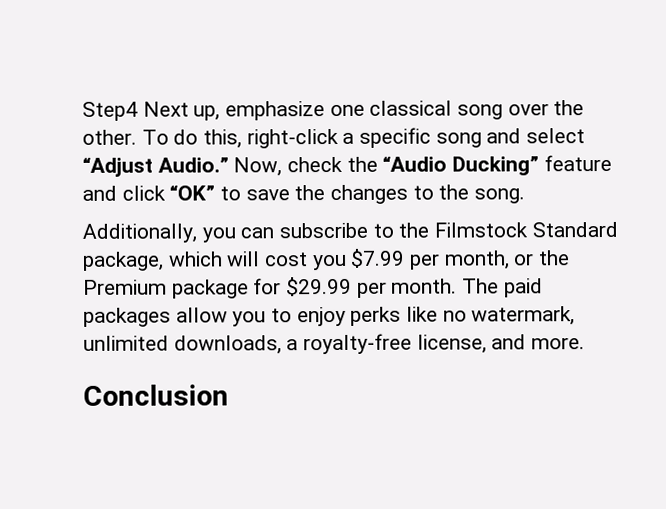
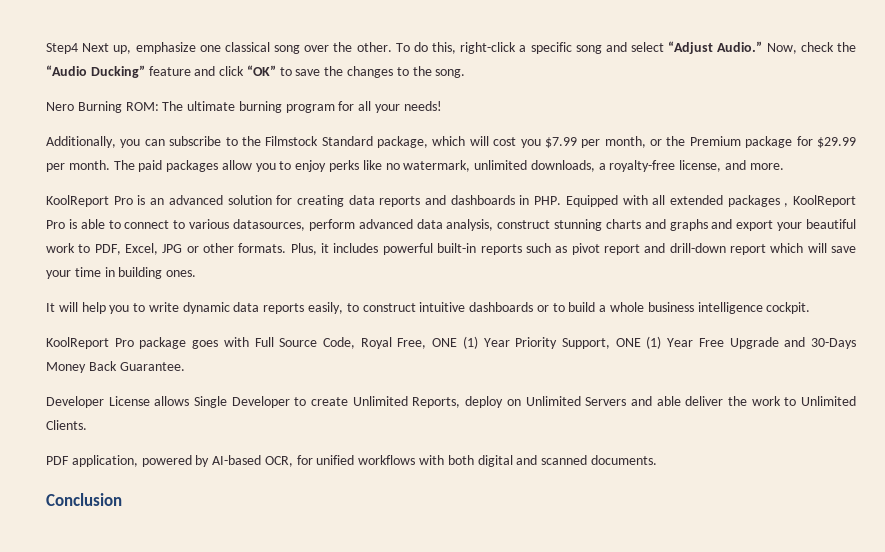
(526, 196) none -> [46,101,442,113] // Nero Burning ROM: The ultimate burning program for all your needs!
(586, 343) none -> [46,195,857,207] [46,219,857,231] [46,243,856,255] [46,267,197,279] [46,302,811,314] [46,336,856,349] [46,361,185,373] [46,396,857,408] [46,420,87,430] [46,455,657,467] // KoolReport Pro is an advanced solution for creating data reports and dashboards in PHP. Equipped with all extended packages , KoolReport Pro is able to connect to various datasources, perform advanced data analysis, construct stunning charts and graphs and export your beautiful work to PDF, Excel, JPG or other formats. Plus, it includes powerful built-in reports such as pivot report and drill-down report which will save your time in building ones. // It will help you to write dynamic data reports easily, to construct intuitive dashboards or to build a whole business intelligence cockpit. // KoolReport Pro package goes with Full Source Code, Royal Free, ONE (1) Year Priority Support, ONE (1) Year Free Upgrade and 30-Days Money Back Guarantee. // Developer License allows Single Developer to create Unlimited Reports, deploy on Unlimited Servers and able deliver the work to Unlimited Clients. // PDF application, powered by AI-based OCR, for unified workflows with both digital and scanned documents.

